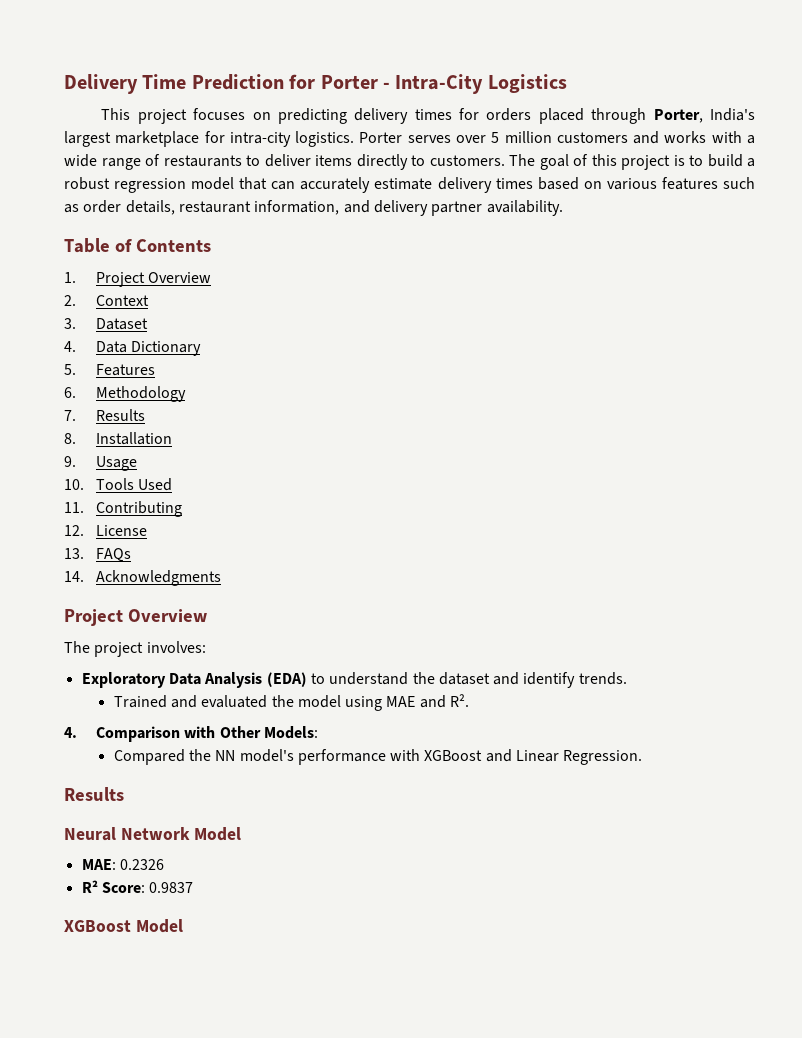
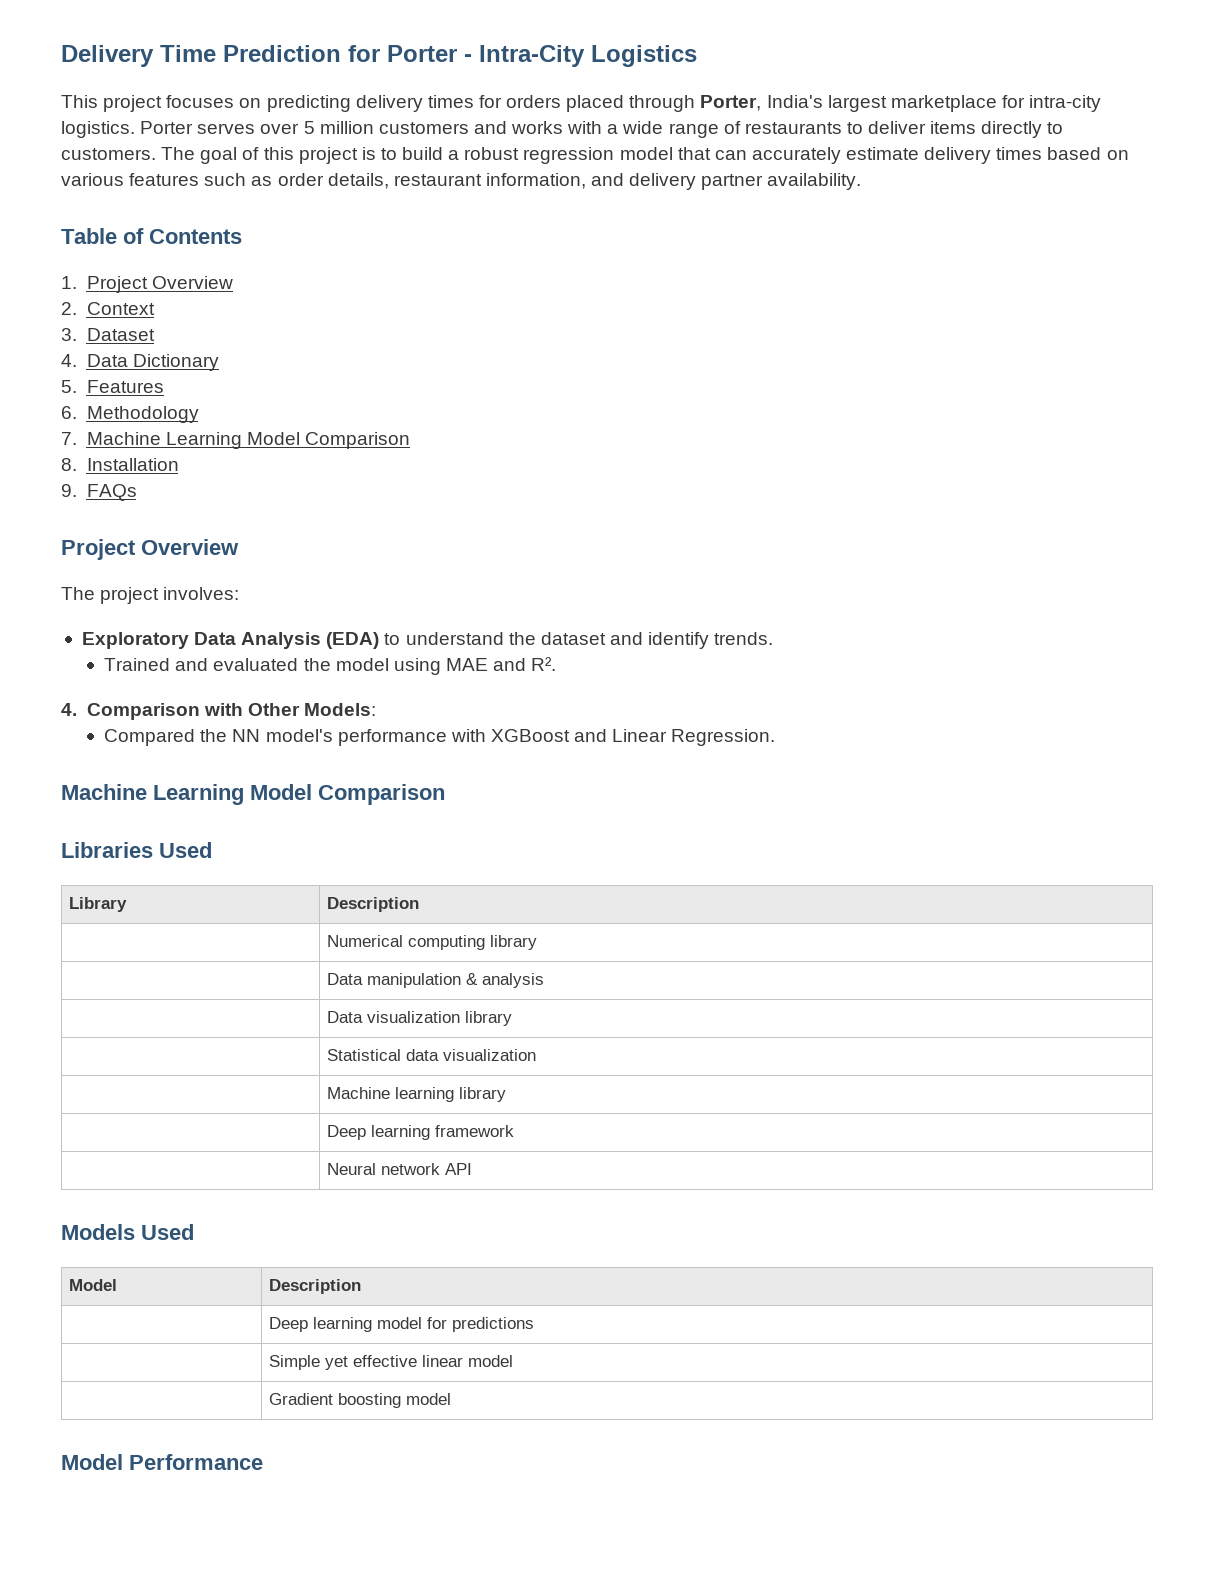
[95,409,145,421] Results -> [86,432,410,449] Machine Learning Model Comparison
[95,456,137,471] [64,478,173,491] [64,501,182,517] [64,525,147,536] [64,548,84,559] Usage // 10. Tools Used // 11. Contributing // 12. License // 13. -> (77, 490) none
[64,570,221,586] // 14. Acknowledgments -> (137, 492) none
[64,787,124,801] [64,827,242,841] [81,859,164,870] [81,880,194,893] [64,919,183,933] Results // Neural Network Model // MAE: 0.2326 // R² Score: 0.9837 // XGBoost Model -> [61,784,445,805] [61,842,212,858] [68,897,127,912] [326,897,419,912] [326,935,537,950] [326,973,544,988] [326,1011,512,1026] [326,1049,536,1061] [326,1087,506,1102] [326,1125,514,1140] [326,1163,472,1175] [61,1224,194,1240] [68,1279,117,1291] [268,1279,361,1294] [268,1317,534,1332] [268,1355,513,1370] [268,1393,451,1408] [61,1454,263,1470] Machine Learning Model Comparison // Libraries Used // Library | Description // | Numerical computing library // | Data manipulation & analysis // | Data visualization library // | Statistical data visualization // | Machine learning library // | Deep learning framework // | Neural network API // Models Used // Model | Description // | Deep learning model for predictions // | Simple yet effective linear model // | Gradient boosting model // Model Performance

